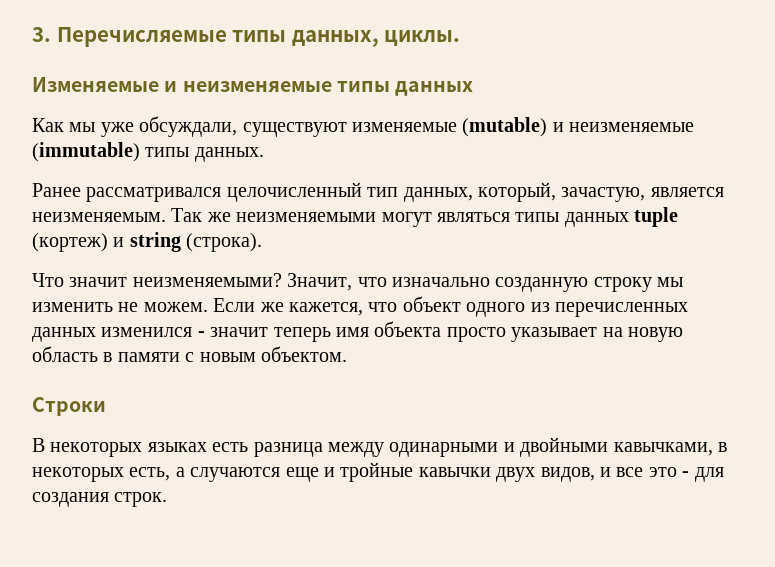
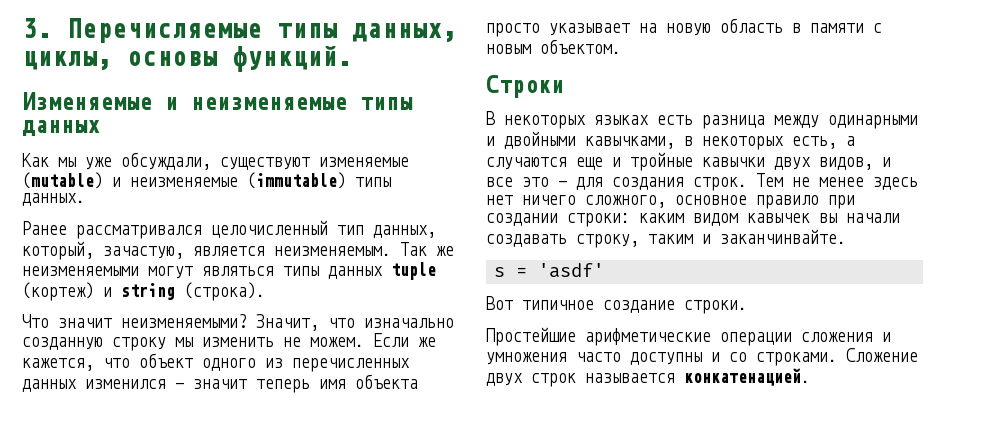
[384,30,461,46] циклы. -> [22,46,352,72] циклы, основы функций.
(168, 499) none -> [756,173,918,190] [486,195,855,209] [486,213,900,227] [486,229,846,248] [494,263,605,278] [486,296,747,314] [486,327,891,346] [486,348,918,366] [486,368,810,387] Тем не менее здесь нет ничего сложного, основное правило при создании строки: каким видом кавычек вы начали создавать строку, таким и заканчинвайте. // s = 'asdf' // Вот типичное создание строки. // Простейшие арифметические операции сложения и умножения часто доступны и со строками. Сложение двух строк называется конкатенацией.

